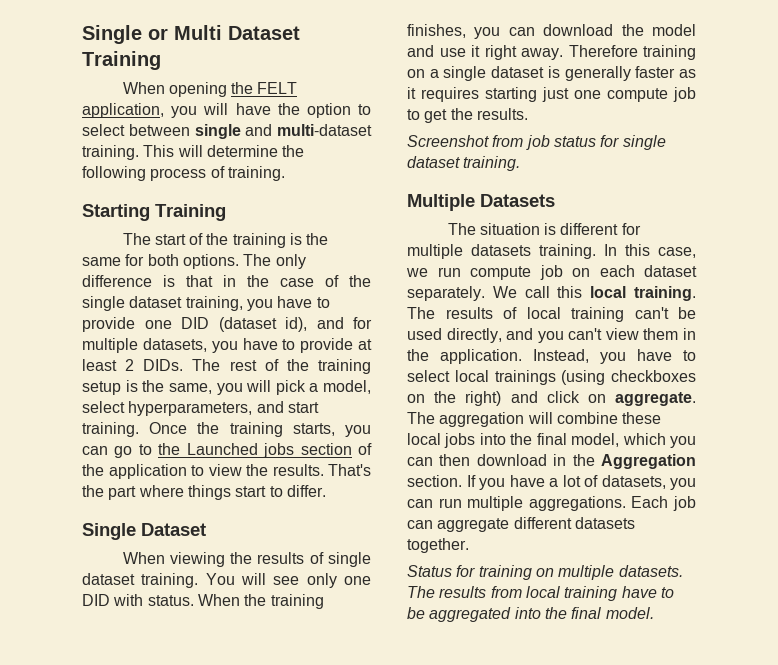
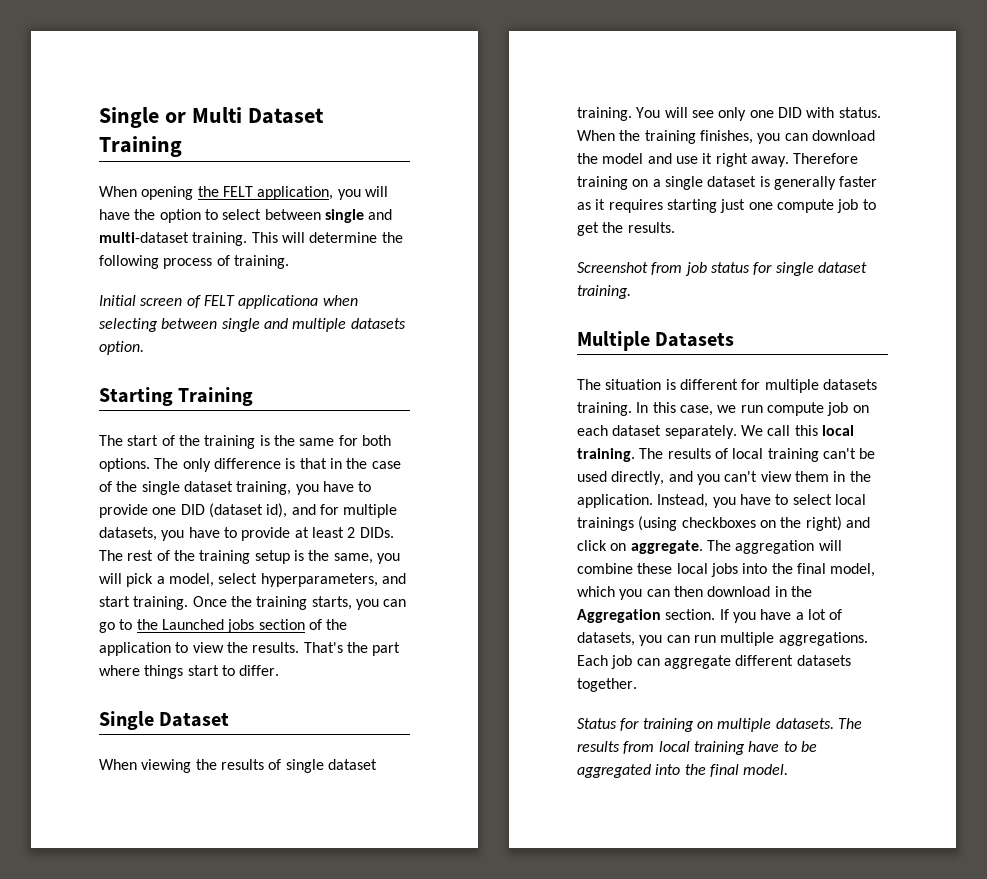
(285, 173) none -> [99,295,358,309] [99,318,406,332] [99,341,144,355] // Initial screen of FELT applicationa when selecting between single and multiple datasets option.

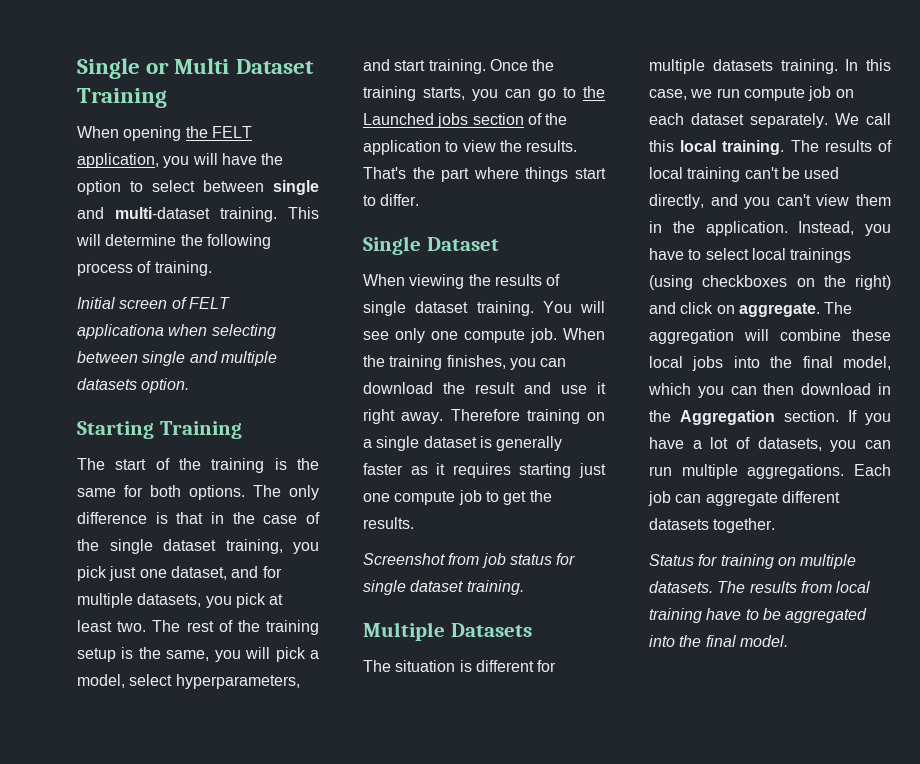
[322,481,372,492] [99,503,288,518] have to provide one DID (dataset id), -> [77,566,227,581] pick just one dataset,
[188,527,394,541] have to provide at least 2 DIDs. -> [235,593,284,608] [77,620,147,632] pick at least two.
[777,107,881,118] DID with status. -> [464,328,557,343] compute job.
[602,153,644,164] model -> [475,382,515,394] result

